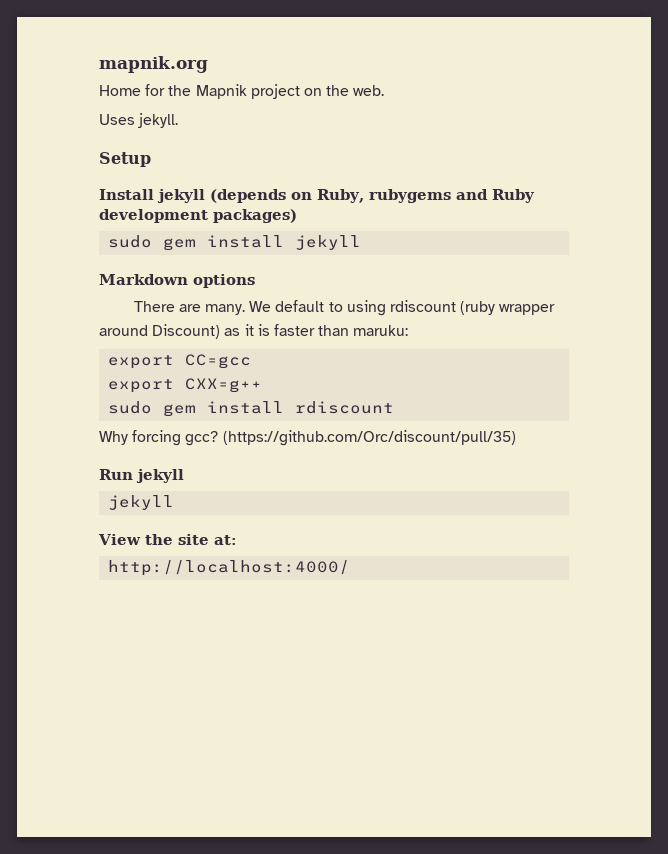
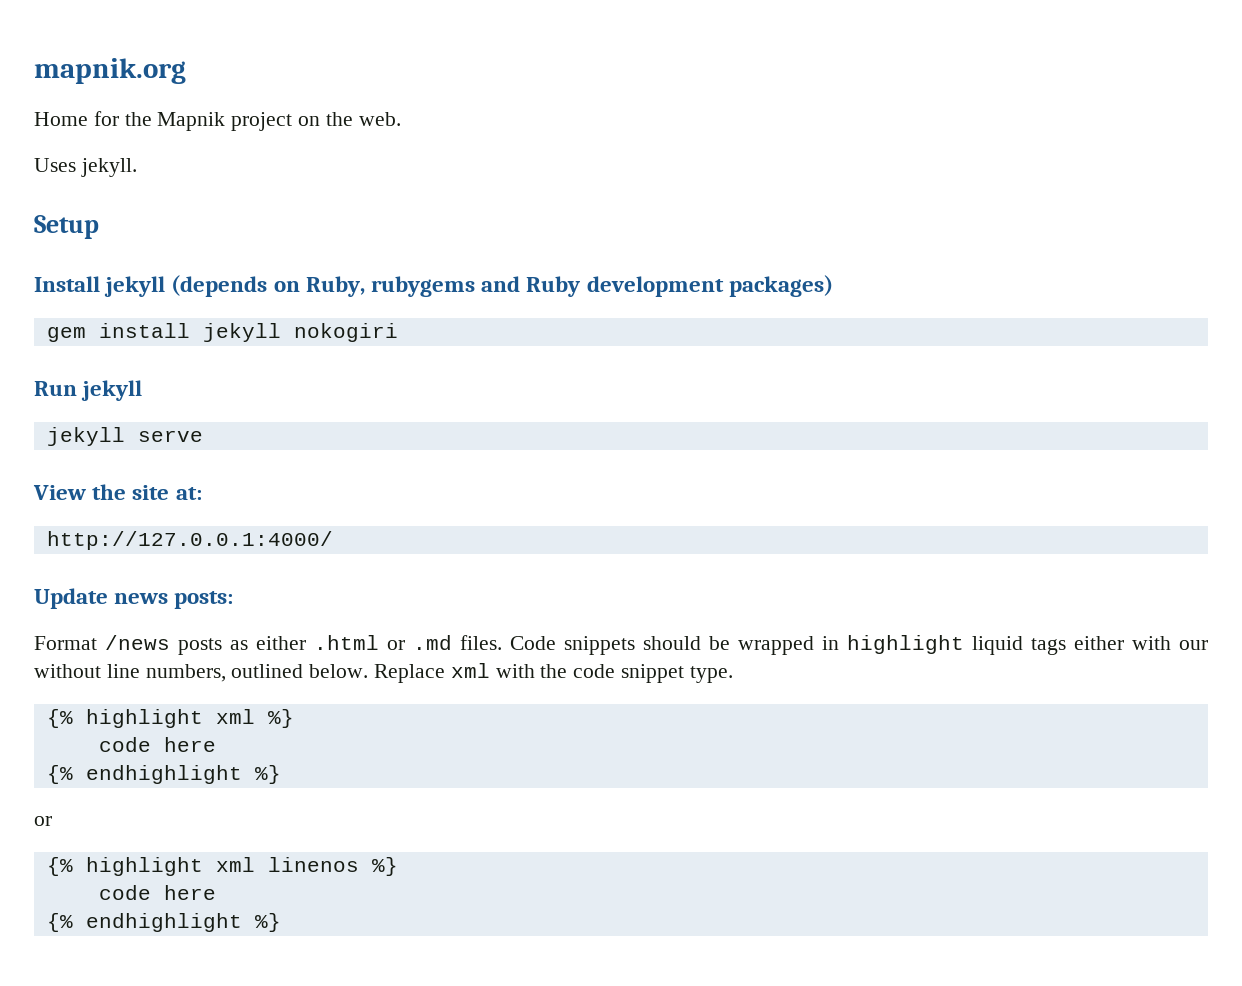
[108,235,153,248] sudo -> (833, 286) none
[99,274,255,288] [133,300,556,316] [99,324,409,339] [108,354,252,369] [108,378,263,393] [108,401,395,417] [99,430,516,446] // Markdown options // There are many. We default to using rdiscount (ruby wrapper around Discount) as it is faster than maruku: // export CC=gcc // export CXX=g++ // sudo gem install rdiscount // Why forcing gcc? (https://github.com/Orc/discount/pull/35) -> [293,323,398,342] nokogiri
(175, 502) none -> [137,430,203,442] serve
[108,560,351,576] http://localhost:4000/ -> [46,531,333,550] [34,588,234,609] [34,635,1208,655] [34,663,733,683] [46,709,294,728] [98,737,216,752] [46,765,281,784] [34,816,52,826] [46,857,398,876] [98,885,216,900] [46,913,281,932] http://127.0.0.1:4000/ // Update news posts: // Format /news posts as either .html or .md files. Code snippets should be wrapped in highlight liquid tags either with our without line numbers, outlined below. Replace xml with the code snippet type. // {% highlight xml %} // code here // {% endhighlight %} // or // {% highlight xml linenos %} // code here // {% endhighlight %}

